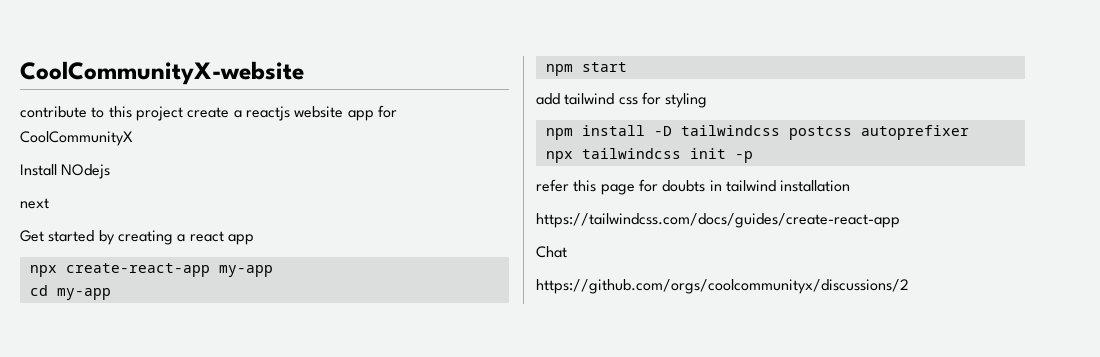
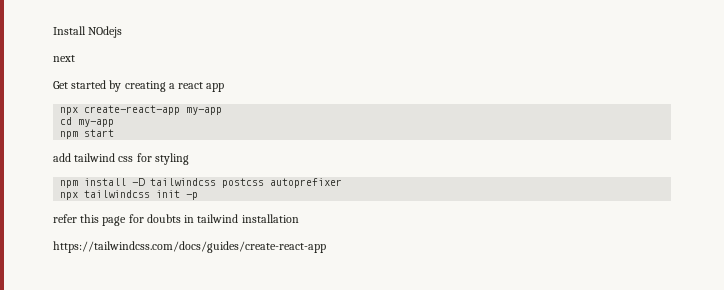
[20,61,304,85] [20,105,397,121] [20,131,133,146] CoolCommunityX-website // contribute to this project create a reactjs website app for CoolCommunityX // -> (53, 30) none
[536,246,567,258] [536,279,909,294] // Chat // https://github.com/orgs/coolcommunityx/discussions/2 -> (326, 247) none

